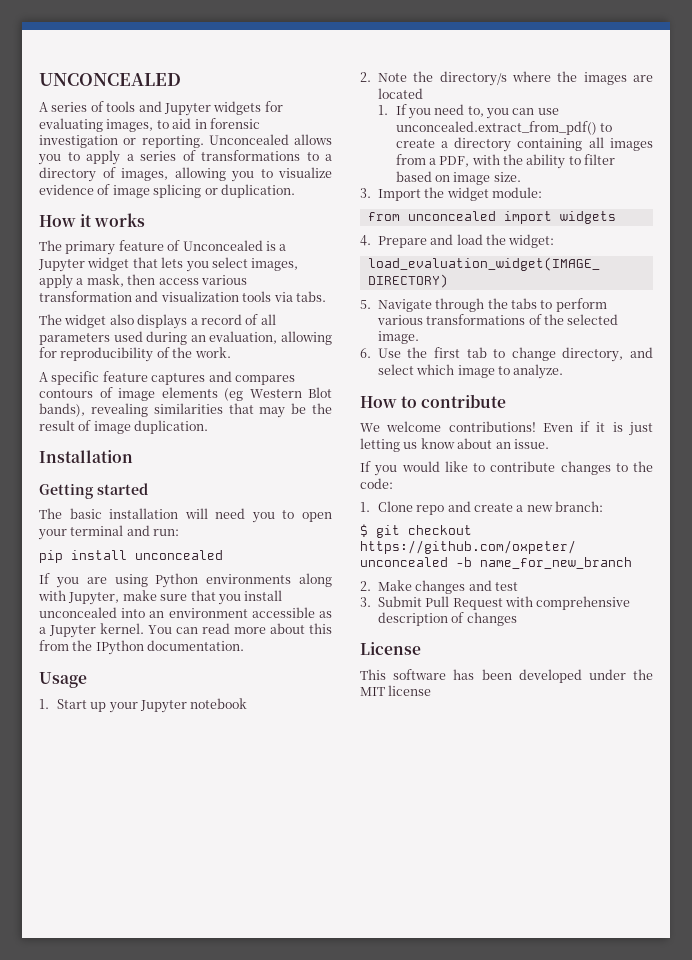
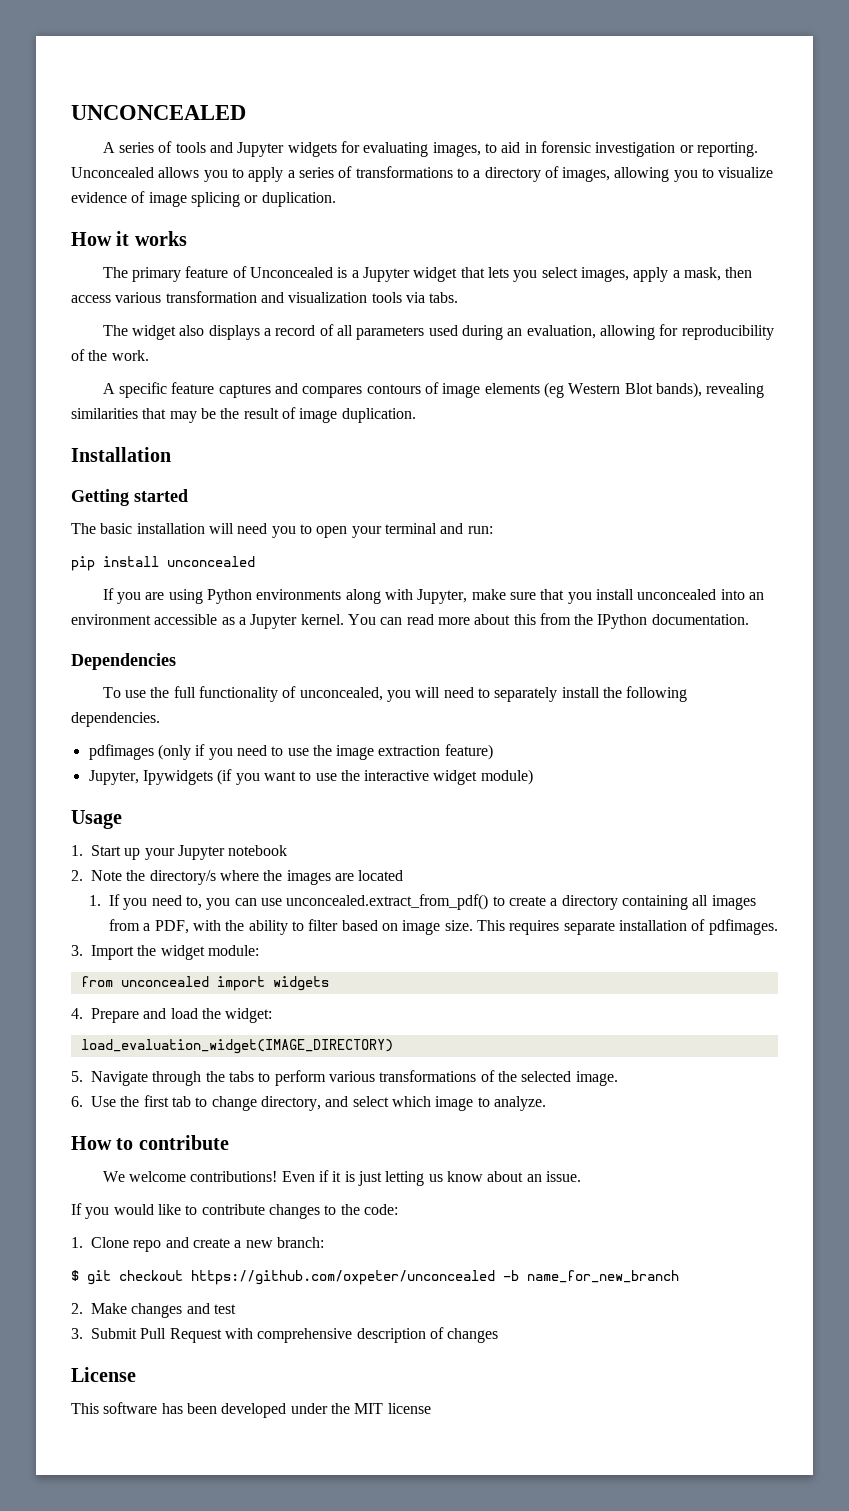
(245, 645) none -> [71,653,176,670] [102,686,688,702] [71,712,160,727] [88,744,493,760] [88,769,533,785] // Dependencies // To use the full functionality of unconcealed, you will need to separately install the following dependencies. // pdfimages (only if you need to use the image extraction feature) // Jupyter, Ipywidgets (if you want to use the interactive widget module)
(521, 177) none -> [477,919,778,935] This requires separate installation of pdfimages.

